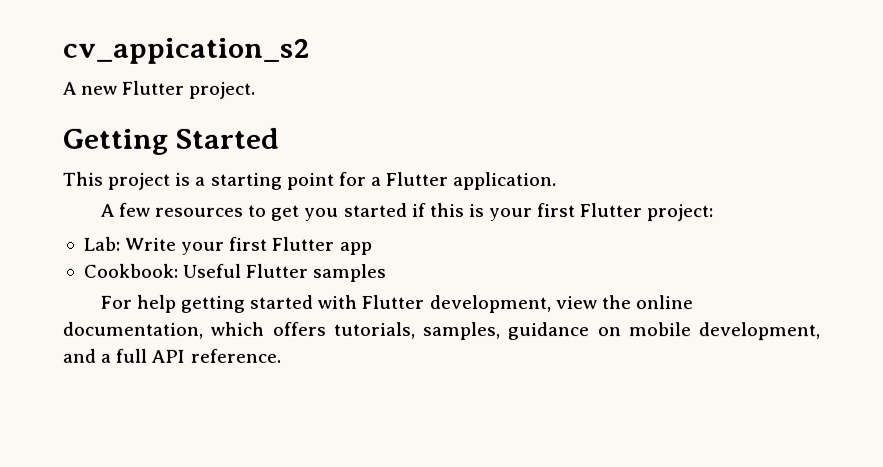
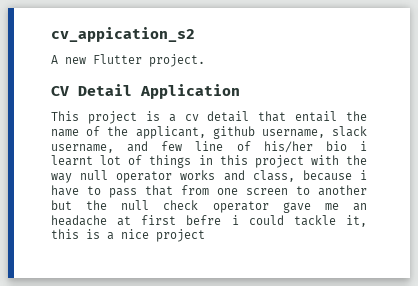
[63,127,280,155] Getting Started -> [51,84,240,99] CV Detail Application
[210,171,558,191] [100,202,715,222] [82,236,372,255] [82,263,387,282] [99,294,693,314] [62,321,820,341] [62,348,281,363] starting point for a Flutter application. // A few resources to get you started if this is your first Flutter project: // Lab: Write your first Flutter app // Cookbook: Useful Flutter samples // For help getting started with Flutter development, view the online documentation, which offers tutorials, samples, guidance on mobile development, and a full API reference. -> [184,111,367,122] [51,126,367,139] [51,141,367,153] [51,155,367,168] [51,170,367,183] [51,185,367,198] [51,200,367,213] [51,215,367,227] [51,229,205,242] cv detail that entail the name of the applicant, github username, slack username, and few line of his/her bio i learnt lot of things in this project with the way null operator works and class, because i have to pass that from one screen to another but the null check operator gave me an headache at first befre i could tackle it, this is a nice project

